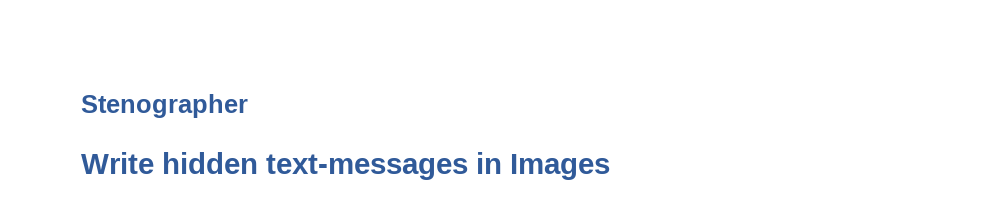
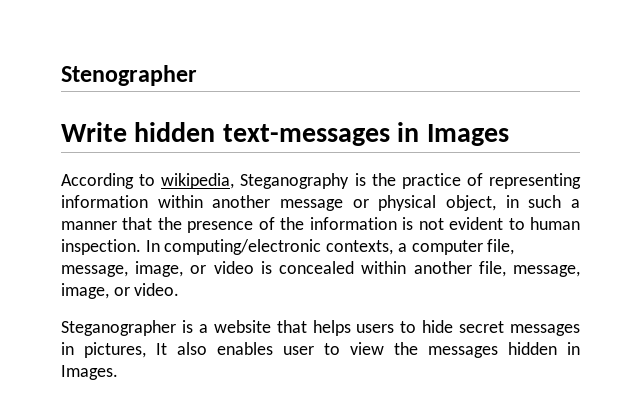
(610, 167) none -> [61,173,581,189] [61,195,581,211] [61,217,580,233] [61,239,515,255] [61,261,580,277] [61,283,180,299] [61,320,580,336] [61,342,580,358] [61,365,118,380] // According to wikipedia, Steganography is the practice of representing information within another message or physical object, in such a manner that the presence of the information is not evident to human inspection. In computing/electronic contexts, a computer file, message, image, or video is concealed within another file, message, image, or video. // Steganographer is a website that helps users to hide secret messages in pictures, It also enables user to view the messages hidden in Images.

